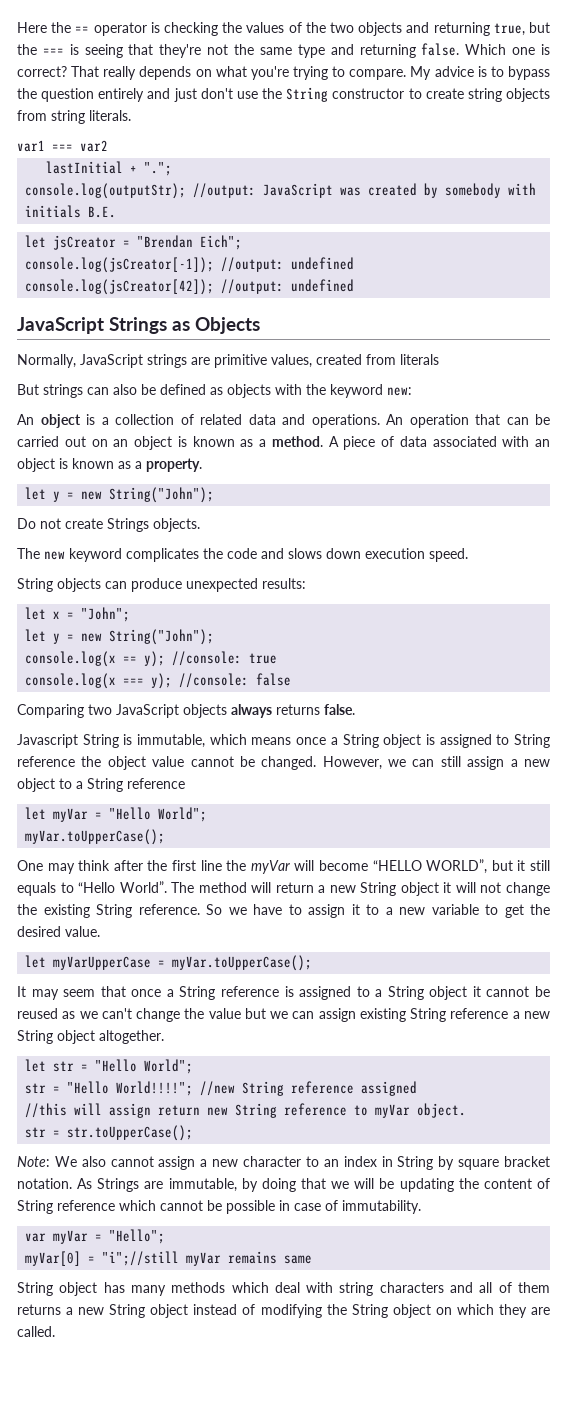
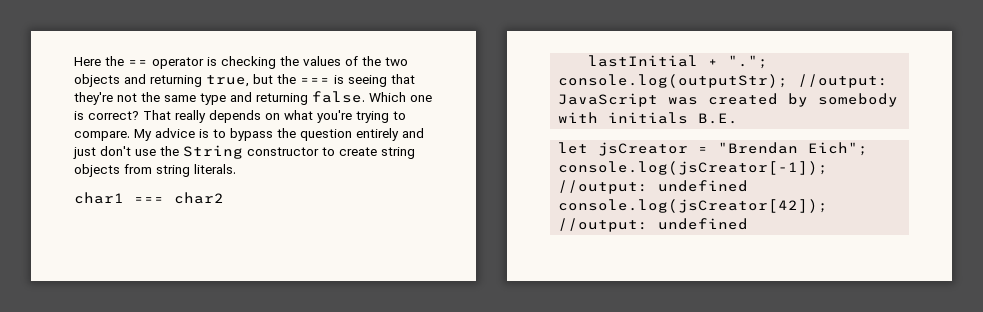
[17,140,108,152] var1 === var2 -> [74,192,224,204] char1 === char2
[17,317,261,334] [17,354,439,368] [17,384,412,398] [17,414,550,428] [17,436,550,450] [17,458,202,472] [25,487,215,503] [17,518,200,532] [17,548,468,562] [17,578,306,592] [25,607,131,622] [25,629,215,645] [25,651,278,667] [25,673,292,689] [17,704,355,718] [17,734,550,748] [17,756,550,770] [17,778,185,792] [25,807,208,822] [25,829,166,845] [17,859,551,874] [17,881,551,896] [17,904,550,918] [17,926,100,937] [25,955,313,971] [17,986,550,1000] [17,1008,550,1022] [17,1030,164,1044] [25,1059,194,1074] [25,1081,418,1096] [25,1103,467,1118] [25,1125,194,1141] [17,1156,551,1170] [17,1178,551,1192] [17,1200,421,1214] [25,1229,166,1244] [25,1251,313,1266] [17,1282,551,1296] [17,1304,550,1318] [17,1326,55,1337] // JavaScript Strings as Objects // Normally, JavaScript strings are primitive values, created from literals // But strings can also be defined as objects with the keyword new: // An object is a collection of related data and operations. An operation that can be carried out on an object is known as a method. A piece of data associated with an object is known as a property. // let y = new String("John"); // Do not create Strings objects. // The new keyword complicates the code and slows down execution speed. // String objects can produce unexpected results: // let x = "John"; // let y = new String("John"); // console.log(x == y); //console: true // console.log(x === y); //console: false // Comparing two JavaScript objects always returns false. // Javascript String is immutable, which means once a String object is assigned to String reference the object value cannot be changed. However, we can still assign a new object to a String reference // let myVar = "Hello World"; // myVar.toUpperCase(); // One may think after the first line the myVar will become “HELLO WORLD”, but it still equals to “Hello World”. The method will return a new String object it will not change the existing String reference. So we have to assign it to a new variable to get the desired value. // let myVarUpperCase = myVar.toUpperCase(); // It may seem that once a String reference is assigned to a String object it cannot be reused as we can't change the value but we can assign existing String reference a new String object altogether. // let str = "Hello World"; // str = "Hello World!!!!"; //new String reference assigned // //this will assign return new String reference to myVar object. // str = str.toUpperCase(); // Note: We also cannot assign a new character to an index in String by square bracket notation. As Strings are immutable, by doing that we will be updating the content of String reference which cannot be possible in case of immutability. // var myVar = "Hello"; // myVar[0] = "i";//still myVar remains same // String object has many methods which deal with string characters and all of them returns a new String object instead of modifying the String object on which they are called. -> (749, 224) none

